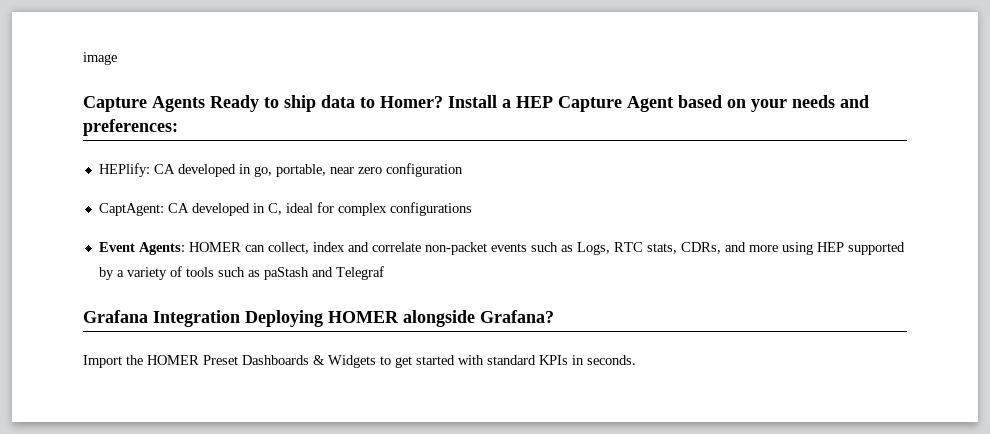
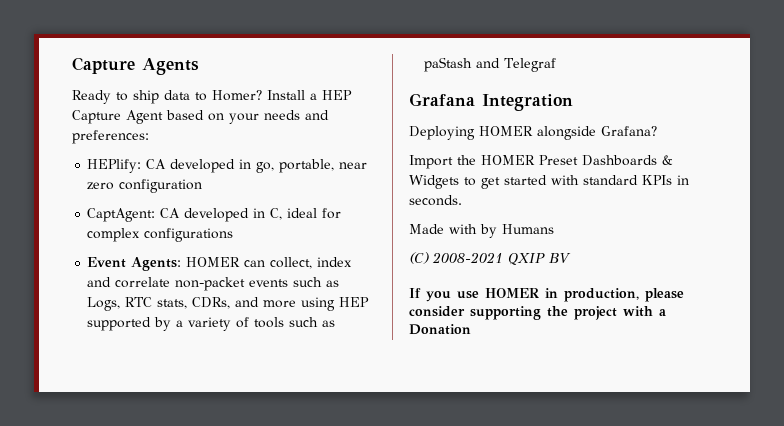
[83,52,117,65] image // -> (72, 65) none
(205, 104) none -> (199, 66) //
(240, 318) none -> (573, 102) //
(636, 360) none -> [409,224,554,238] [409,252,571,265] [409,288,684,302] [409,306,666,320] [409,324,471,335] // Made with by Humans // (C) 2008-2021 QXIP BV // If you use HOMER in production, please consider supporting the project with a Donation

